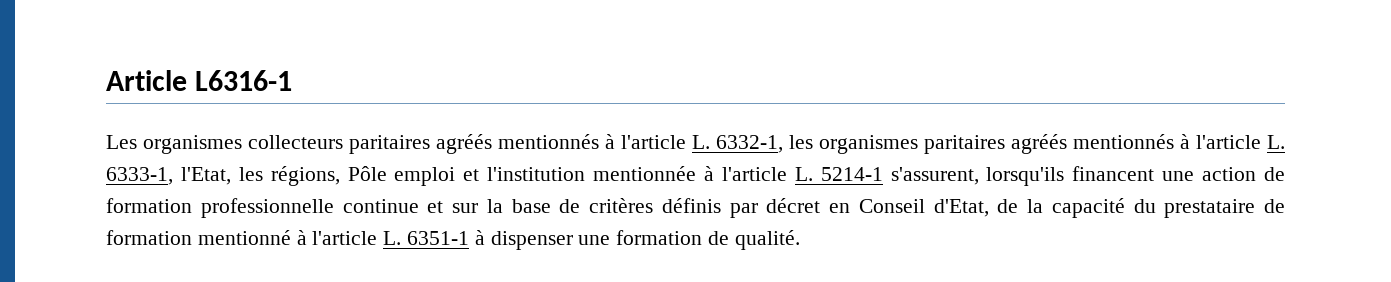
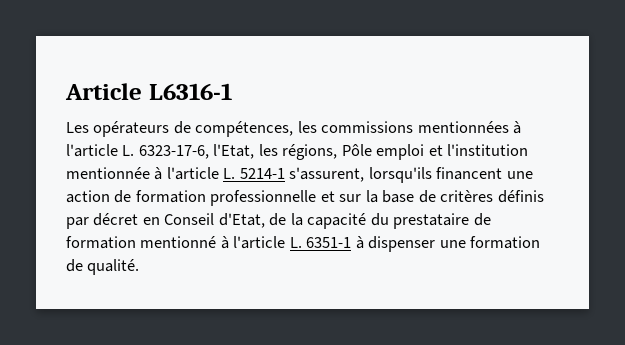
[143,134,1285,154] [106,167,173,185] organismes collecteurs paritaires agréés mentionnés à l'article L. 6332-1, les organismes paritaires agréés mentionnés à l'article L. 6333-1, -> [93,121,522,137] [66,144,209,159] opérateurs de compétences, les commissions mentionnées à l'article L. 6323-17-6,
[342,199,419,213] continue -> (317, 198) none

